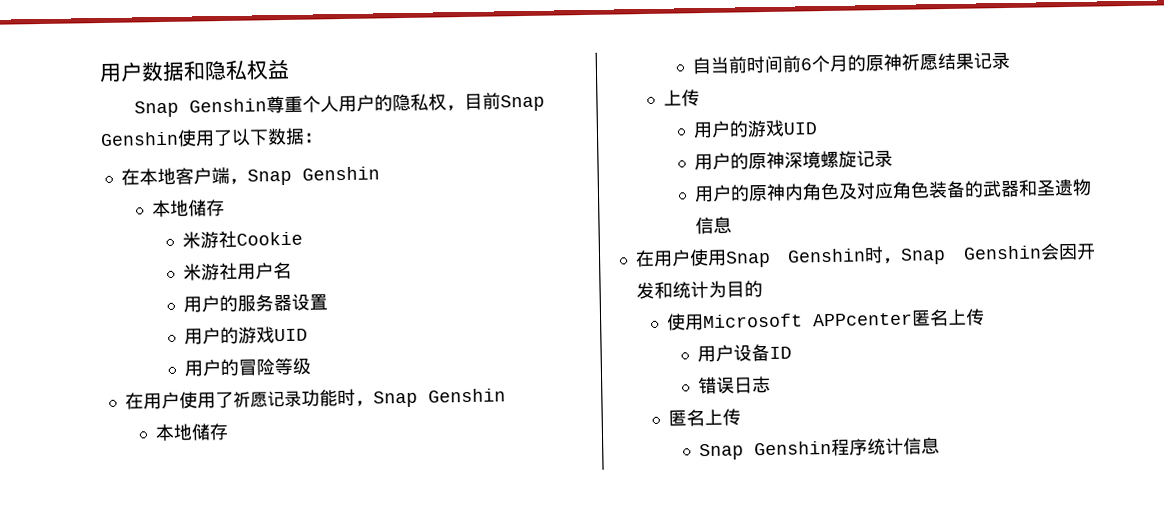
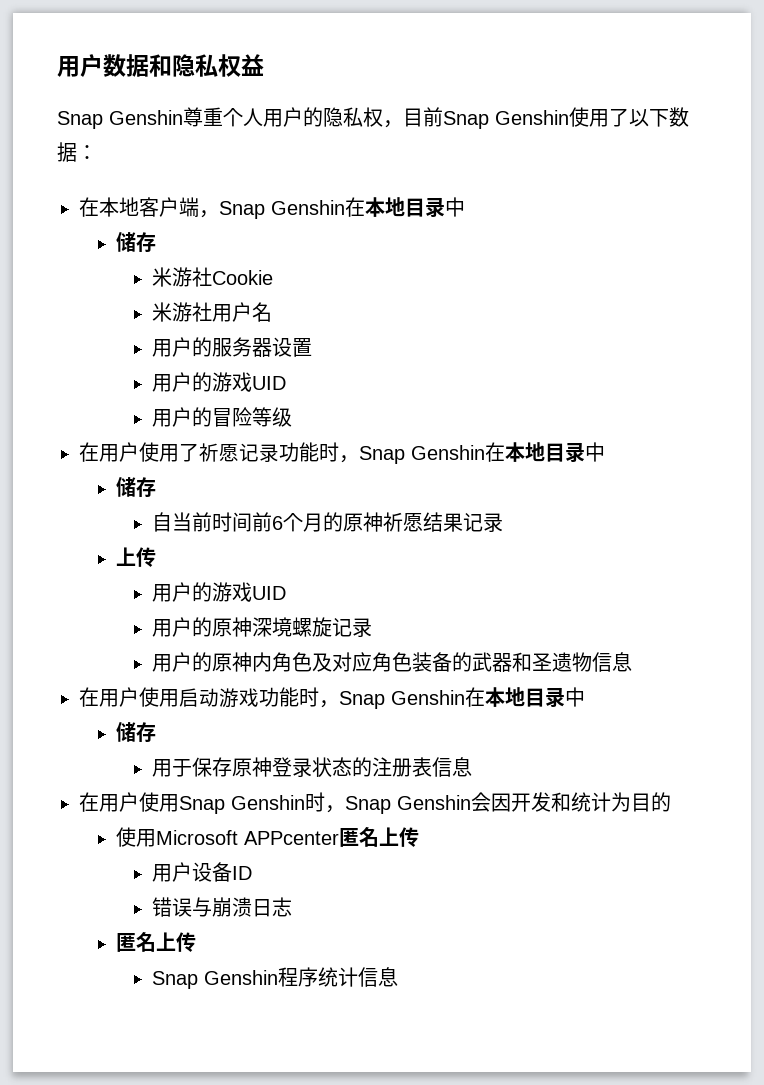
[152,199,190,218] // 本地 -> [345,197,465,218] 在本地目录中 //
[155,423,194,442] // 本地 -> [485,442,605,463] 在本地目录中 //
(733, 225) none -> [79,687,585,709] [115,722,156,742] [152,757,473,777] // 在用户使用启动游戏功能时，Snap Genshin在本地目录中 // 储存 // 用于保存原神登录状态的注册表信息
(736, 385) none -> [192,897,253,917] 与崩溃

